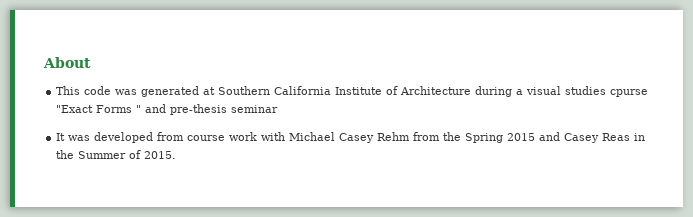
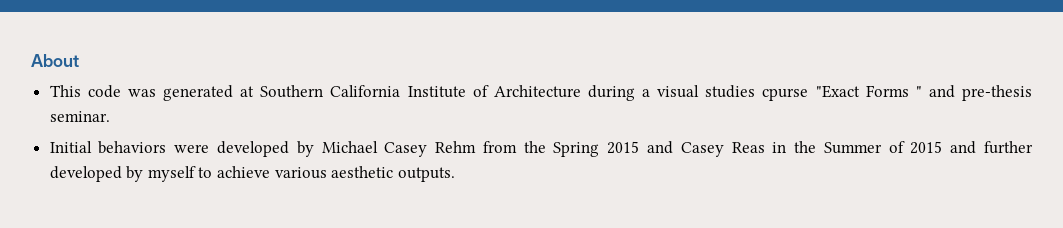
[231,105,279,113] [56,132,286,143] seminar // It was developed from course work with -> [49,111,110,122] [49,141,314,157] seminar. // Initial behaviors were developed by
[144,151,177,159] 2015. -> [910,141,1033,154] [49,166,455,182] 2015 and further developed by myself to achieve various aesthetic outputs.

